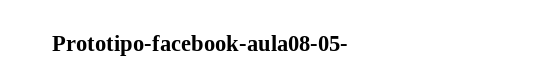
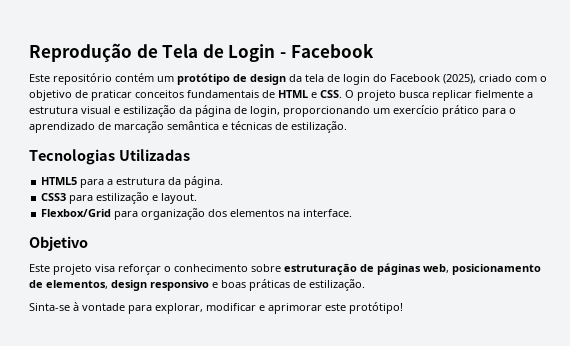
[52,35,348,56] Prototipo-facebook-aula08-05- -> [29,43,374,63] [29,73,547,85] [29,90,533,101] [29,105,516,117] [29,121,347,133] [29,149,190,165] [41,176,224,188] [41,192,198,204] [41,208,353,220] [29,236,88,251] [29,263,541,275] [29,279,365,291] [29,302,403,314] Reprodução de Tela de Login - Facebook // Este repositório contém um protótipo de design da tela de login do Facebook (2025), criado com o objetivo de praticar conceitos fundamentais de HTML e CSS. O projeto busca replicar fielmente a estrutura visual e estilização da página de login, proporcionando um exercício prático para o aprendizado de marcação semântica e técnicas de estilização. // Tecnologias Utilizadas // HTML5 para a estrutura da página. // CSS3 para estilização e layout. // Flexbox/Grid para organização dos elementos na interface. // Objetivo // Este projeto visa reforçar o conhecimento sobre estruturação de páginas web, posicionamento de elementos, design responsivo e boas práticas de estilização. // Sinta-se à vontade para explorar, modificar e aprimorar este protótipo!

